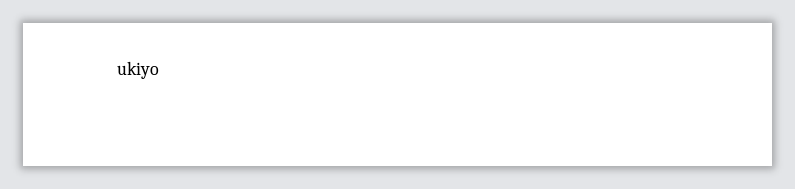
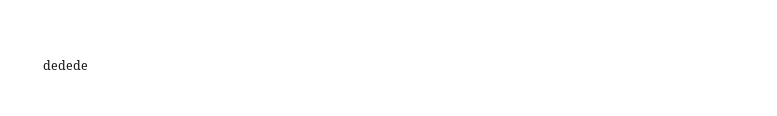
[117,61,159,79] ukiyo -> [43,60,88,70] dedede

